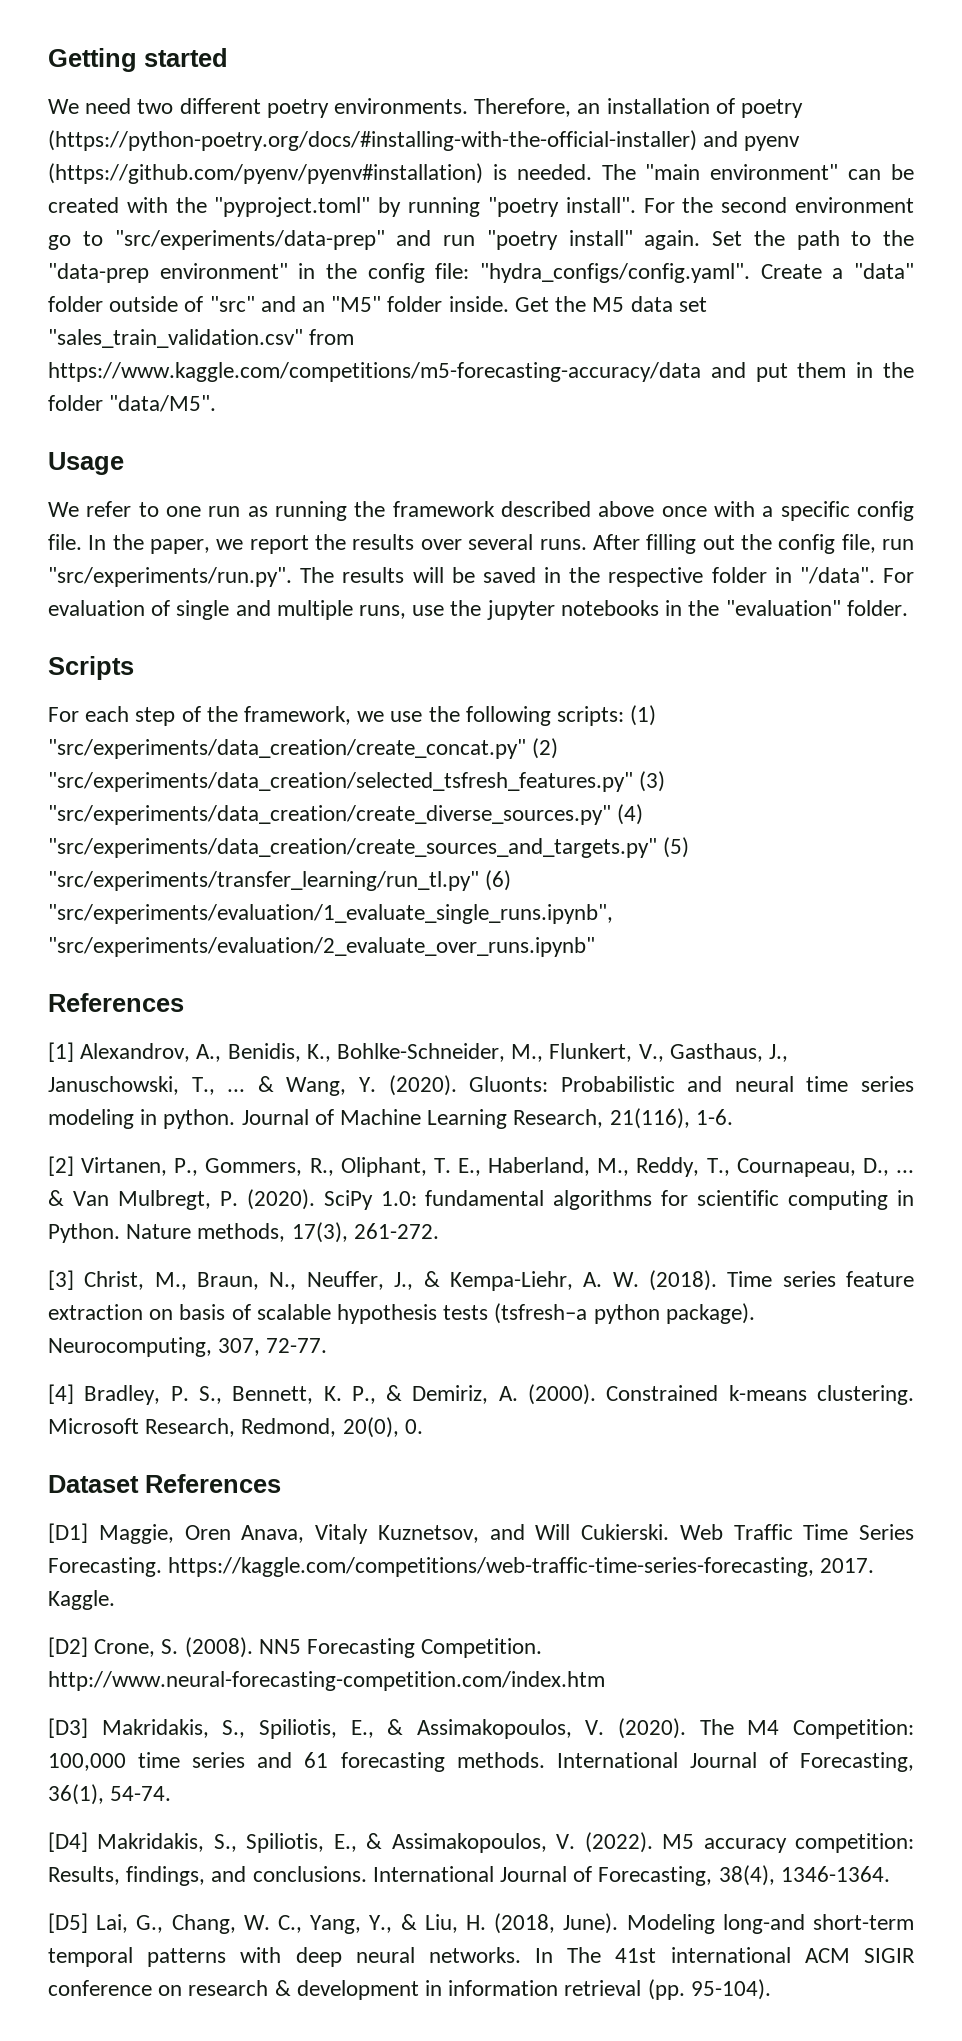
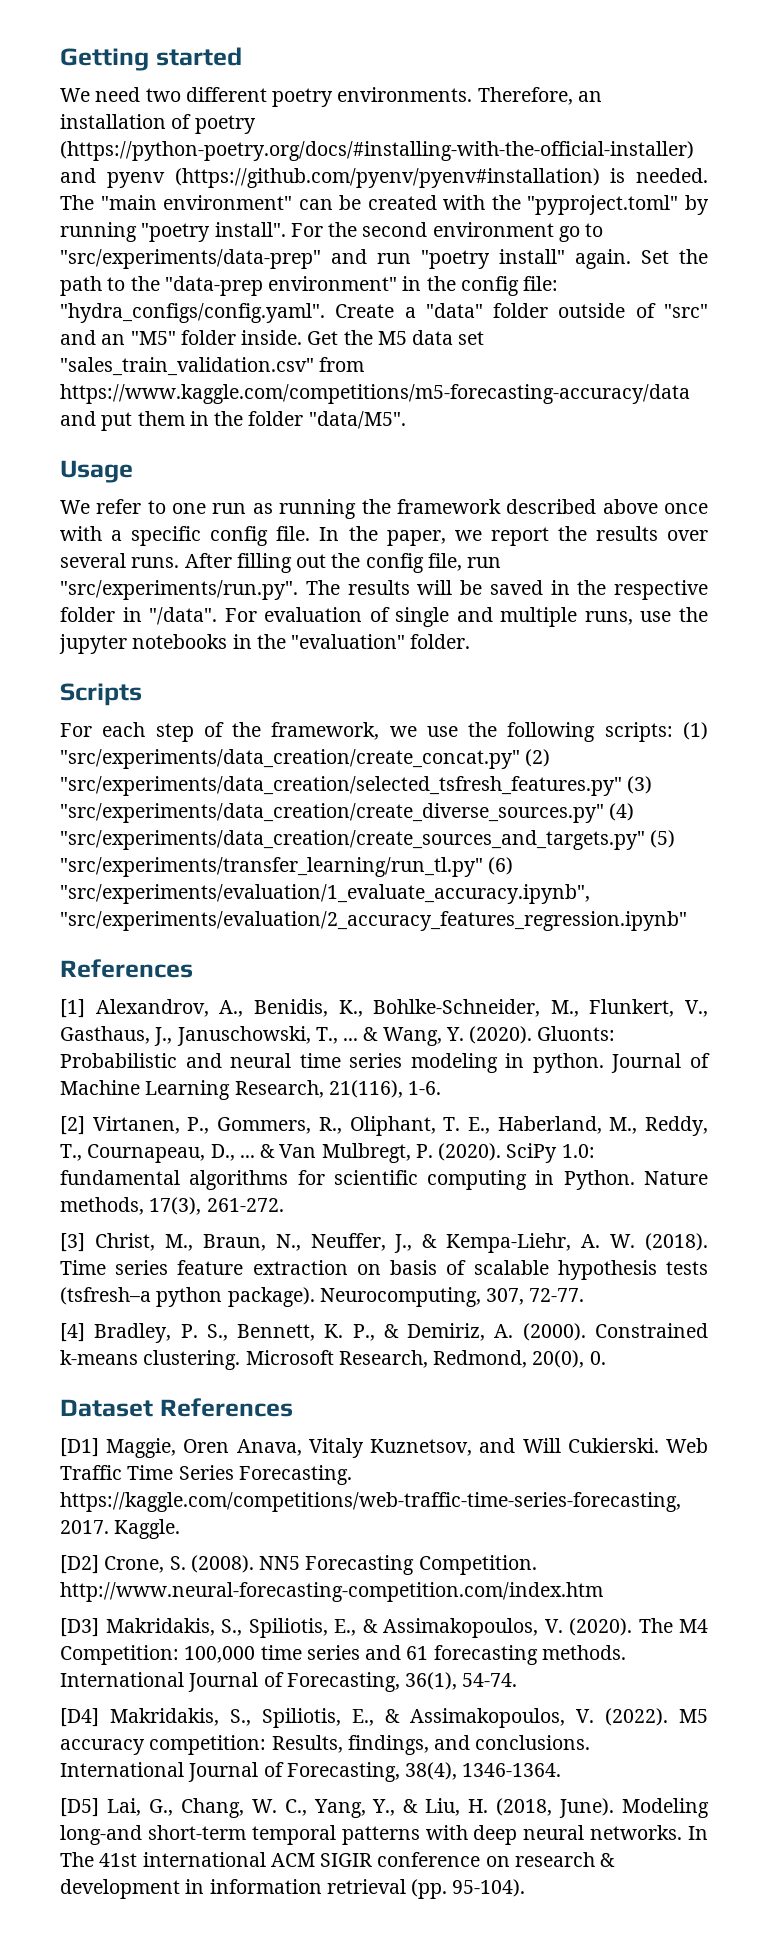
[48,904,613,924] [48,937,595,957] "src/experiments/evaluation/1_evaluate_single_runs.ipynb", "src/experiments/evaluation/2_evaluate_over_runs.ipynb" -> [60,884,590,904] [60,911,687,931] "src/experiments/evaluation/1_evaluate_accuracy.ipynb", "src/experiments/evaluation/2_accuracy_features_regression.ipynb"

